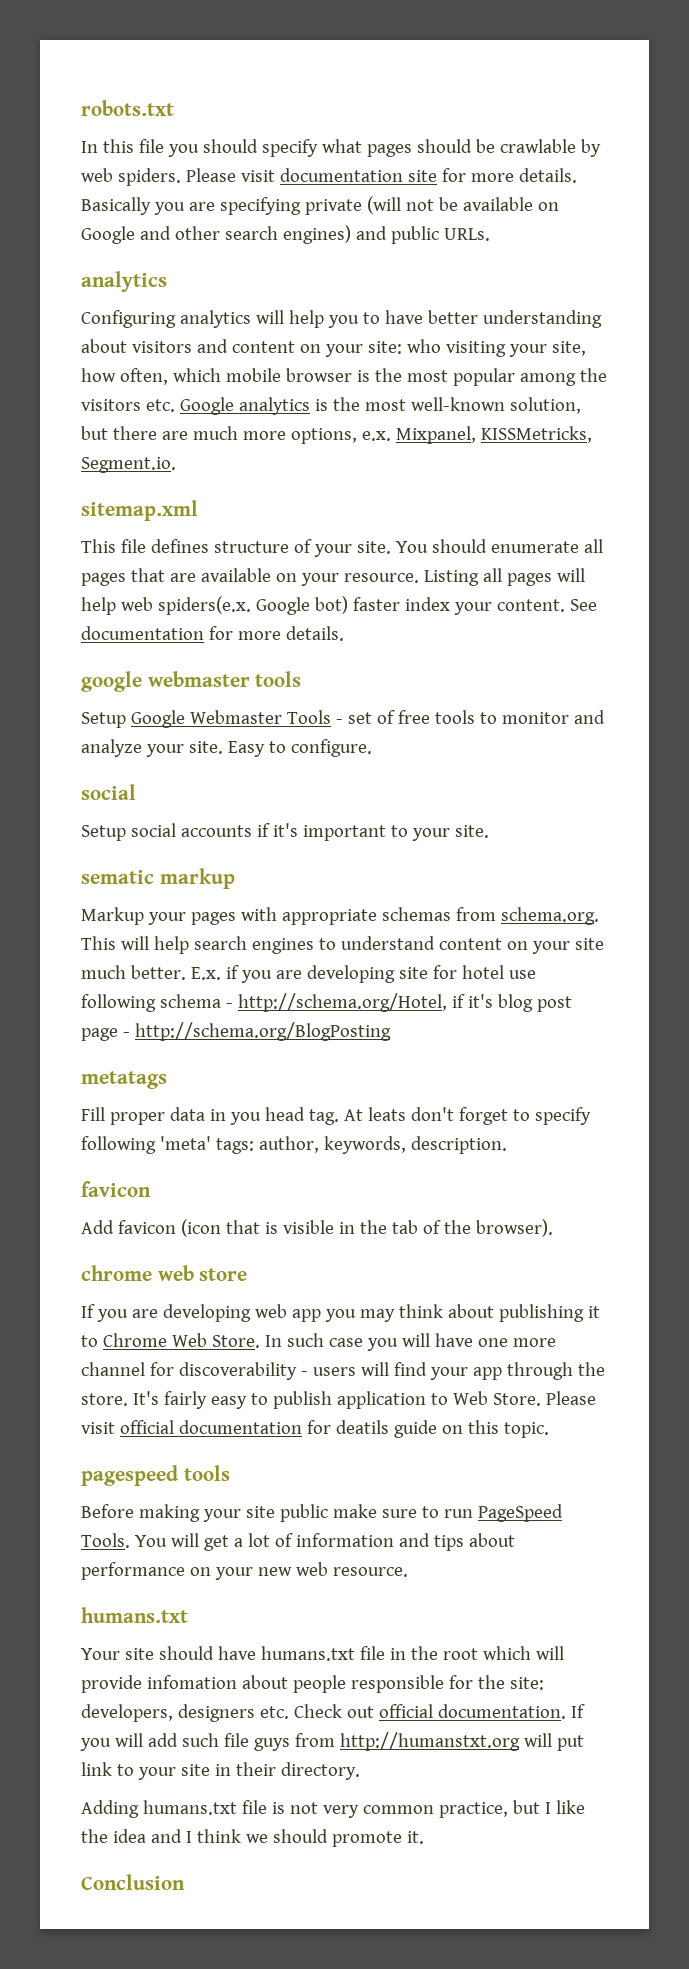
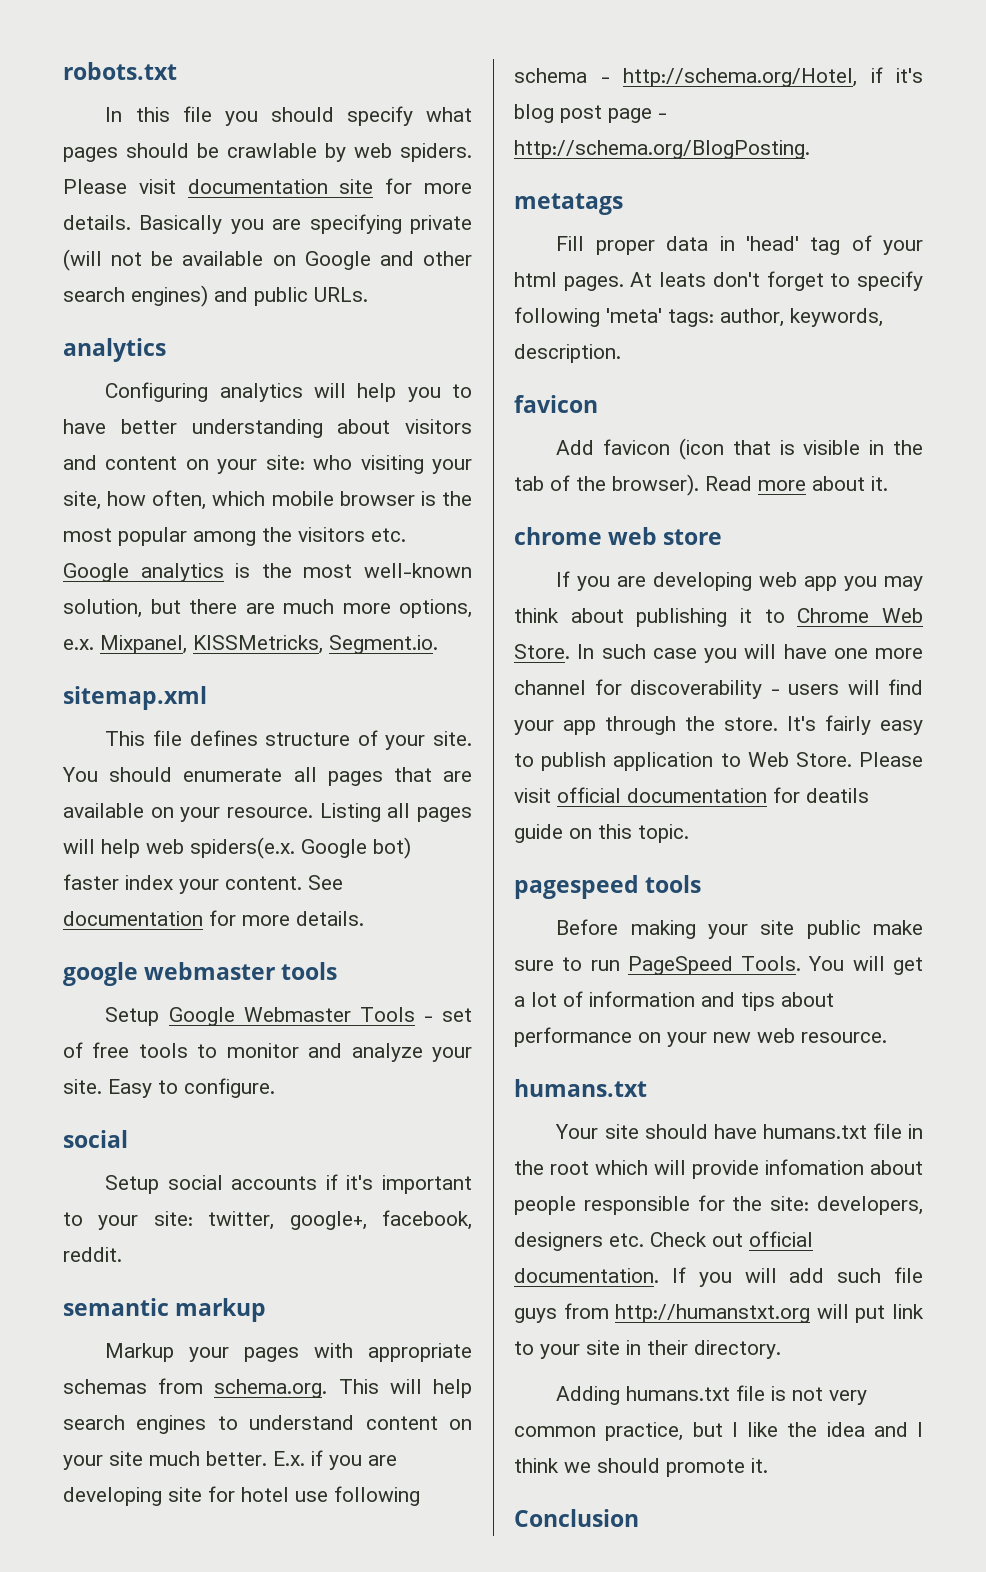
[454,825,489,838] [81,870,154,884] site. // sematic -> [153,1210,472,1230] [63,1247,122,1262] [63,1298,169,1316] site: twitter, google+, facebook, reddit. // semantic
[134,1022,391,1041] http://schema.org/BlogPosting -> [514,140,810,159] http://schema.org/BlogPosting.
[229,1107,339,1125] you head tag. -> [745,235,924,255] [514,272,624,291] 'head' tag of your html pages.
(553, 1228) none -> [705,476,888,491] Read more about it.

